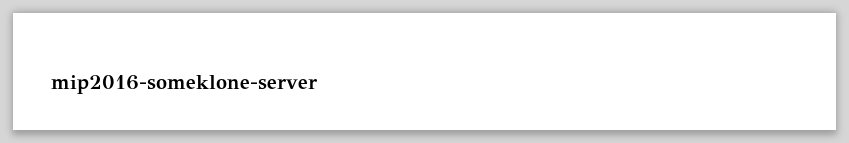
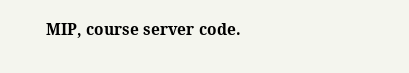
[51,75,318,94] mip2016-someklone-server -> [46,23,241,38] MIP, course server code.

